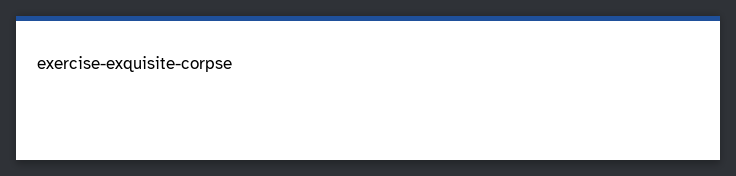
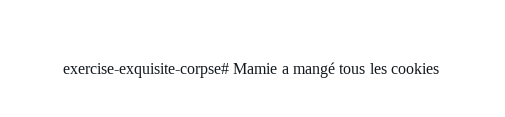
[37,56,232,72] exercise-exquisite-corpse -> [63,62,439,78] exercise-exquisite-corpse# Mamie a mangé tous les cookies

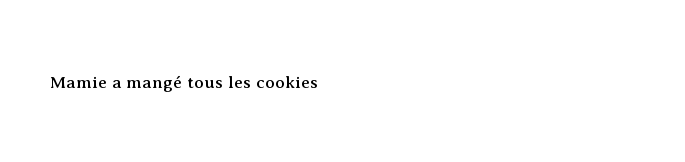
[63,63,229,78] exercise-exquisite-corpse# -> (50, 82) none

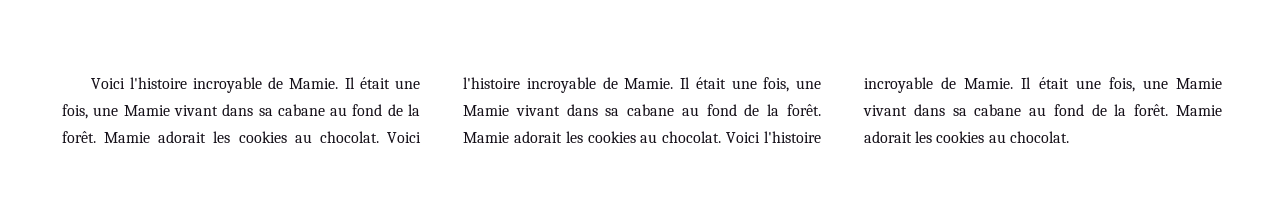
[50,75,318,92] Mamie a mangé tous les cookies -> [90,77,420,93] [62,104,421,119] [62,131,421,143] [463,77,821,93] [463,104,821,116] [463,131,821,143] [864,77,1222,93] [863,104,1222,116] [864,131,1069,143] Voici l'histoire incroyable de Mamie. Il était une fois, une Mamie vivant dans sa cabane au fond de la forêt. Mamie adorait les cookies au chocolat. Voici l'histoire incroyable de Mamie. Il était une fois, une Mamie vivant dans sa cabane au fond de la forêt. Mamie adorait les cookies au chocolat. Voici l'histoire incroyable de Mamie. Il était une fois, une Mamie vivant dans sa cabane au fond de la forêt. Mamie adorait les cookies au chocolat.

